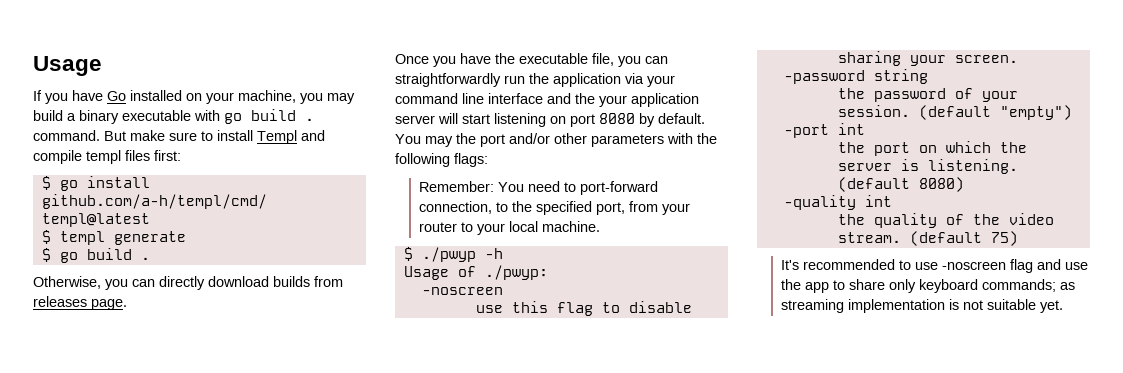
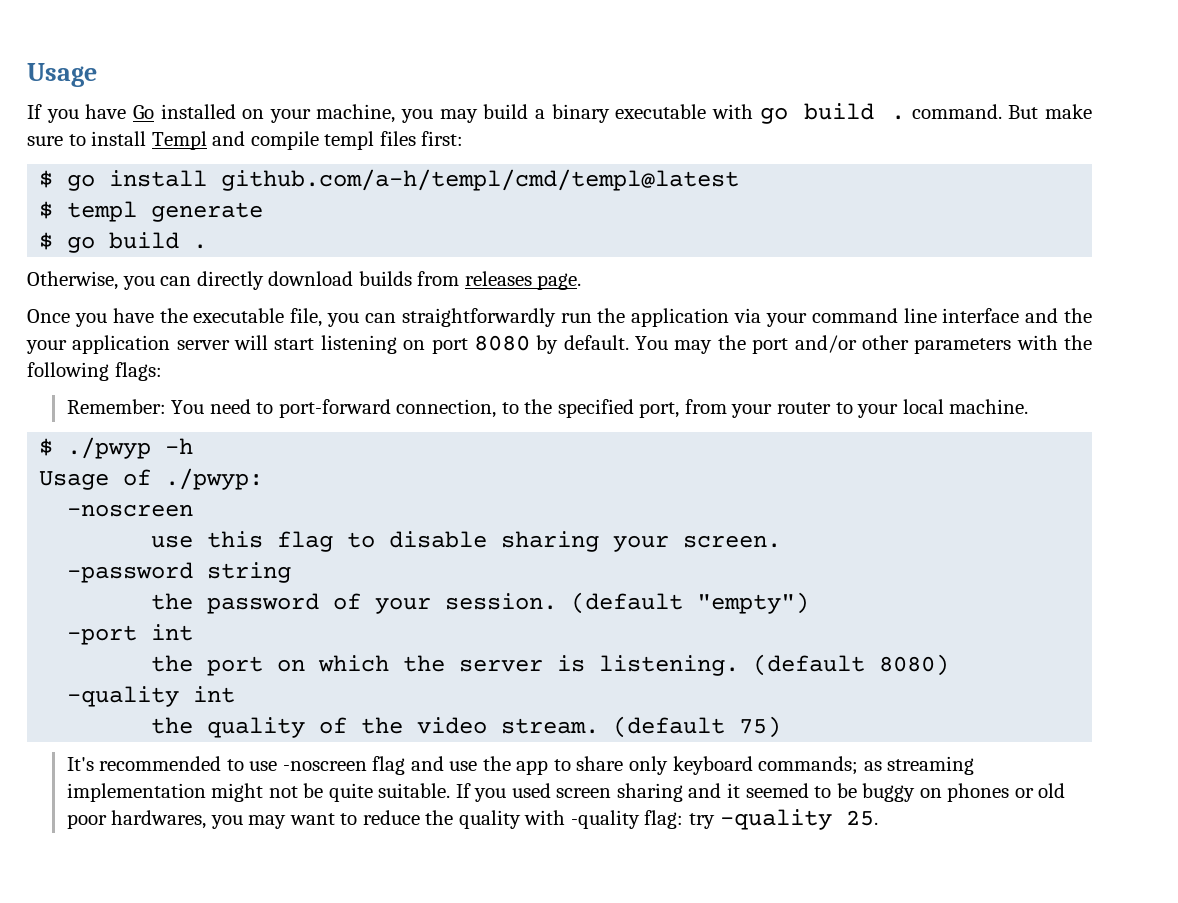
[949,299,1064,313] is not suitable yet. -> [211,783,1066,802] [66,809,878,830] might not be quite suitable. If you used screen sharing and it seemed to be buggy on phones or old poor hardwares, you may want to reduce the quality with -quality flag: try -quality 25.

